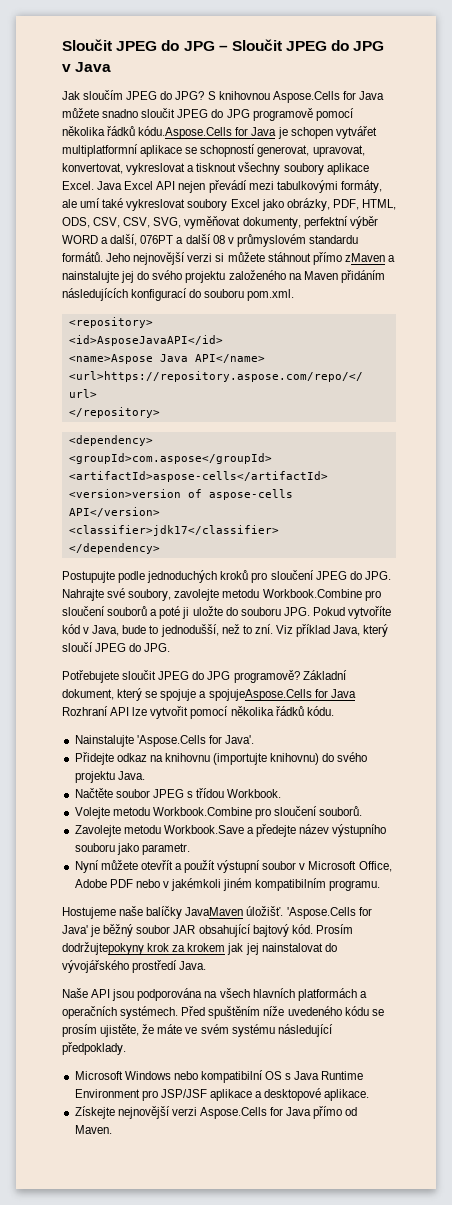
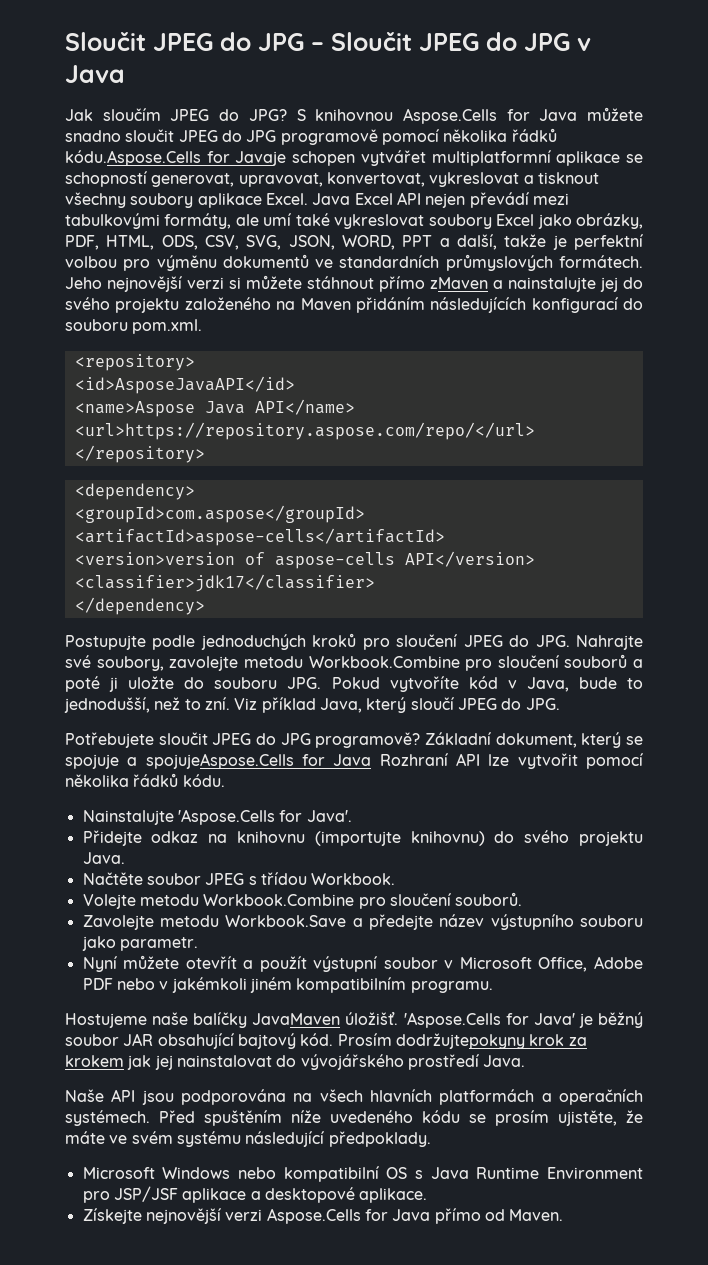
[251,127,288,139] Java je -> [235,151,287,166] Javaje
[123,216,378,229] [62,234,358,247] [62,252,103,262] CSV, SVG, vyměňovat dokumenty, perfektní výběr WORD a další, 076PT a další 08 v průmyslovém standardu formátů. -> [246,234,643,250] [65,254,643,271] SVG, JSON, WORD, PPT a další, takže je perfektní volbou pro výměnu dokumentů ve standardních průmyslových formátech.

